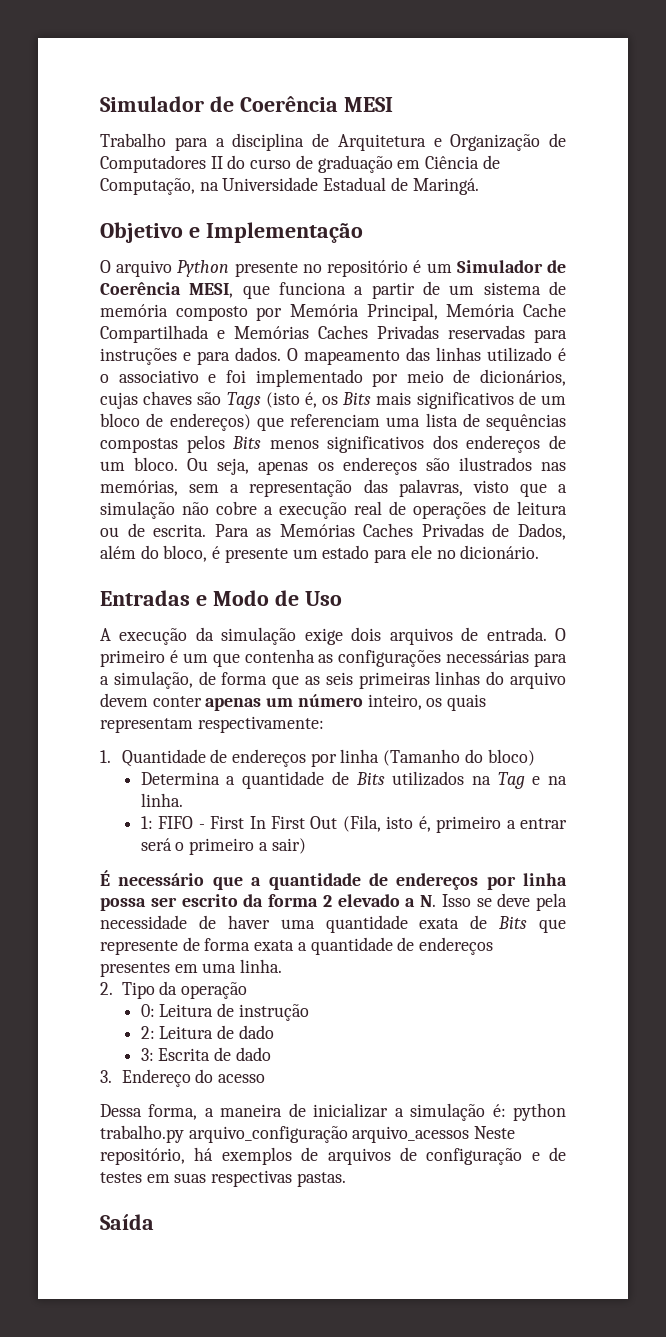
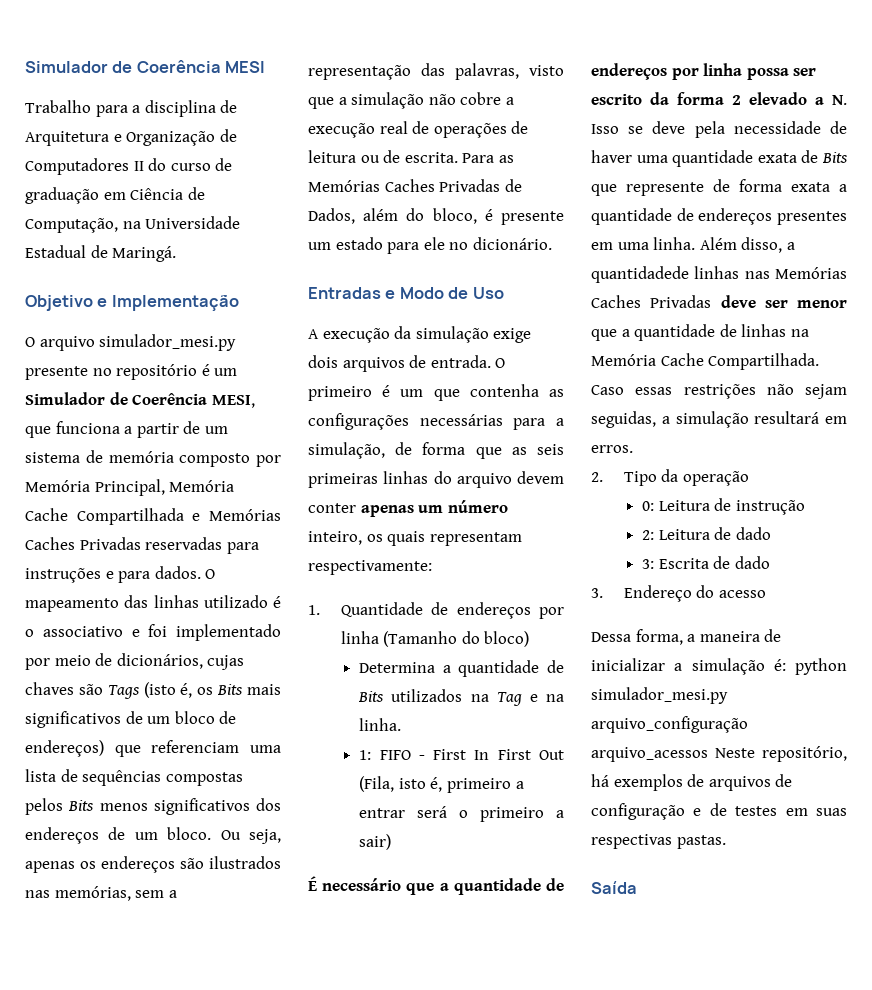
[177,260,230,277] Python -> [99,334,237,351] simulador_mesi.py
(283, 966) none -> [699,237,795,253] [591,266,847,283] [591,295,847,308] [591,324,809,341] [591,353,820,370] [591,384,847,399] [591,411,847,428] [591,445,633,453] Além disso, a quantidadede linhas nas Memórias Caches Privadas deve ser menor que a quantidade de linhas na Memória Cache Compartilhada. Caso essas restrições não sejam seguidas, a simulação resultará em erros.
[100,1125,184,1143] trabalho.py -> [591,687,728,704] simulador_mesi.py

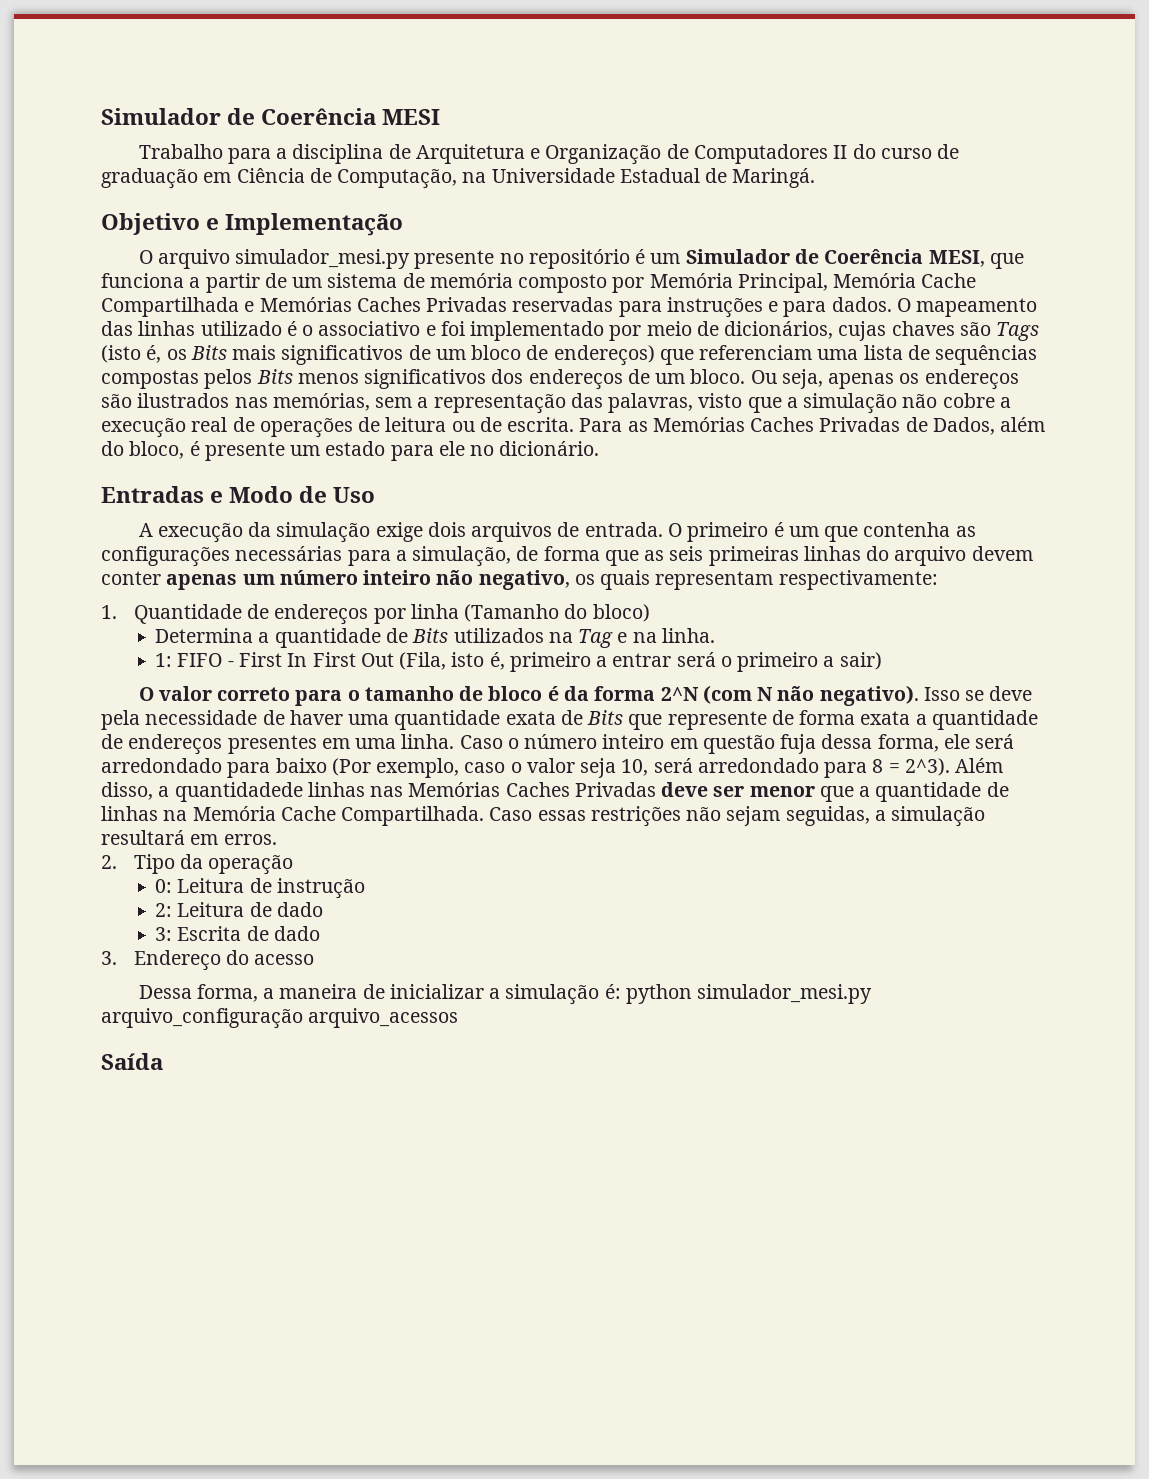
[308,531,362,545] inteiro, -> [363,570,570,590] inteiro não negativo,
[308,876,564,895] [591,63,817,80] [591,92,847,105] É necessário que a quantidade de endereços por linha possa ser escrito da forma 2 elevado a N. -> [138,685,919,706] O valor correto para o tamanho de bloco é da forma 2^N (com N não negativo).
(696, 243) none -> [459,734,1015,754] [101,758,950,778] Caso o número inteiro em questão fuja dessa forma, ele será arredondado para baixo (Por exemplo, caso o valor seja 10, será arredondado para 8 = 2^3).
[715,746,847,762] [591,774,793,791] [591,803,847,820] [591,834,726,849] Neste repositório, há exemplos de arquivos de configuração e de testes em suas respectivas pastas. -> (459, 1018) none

